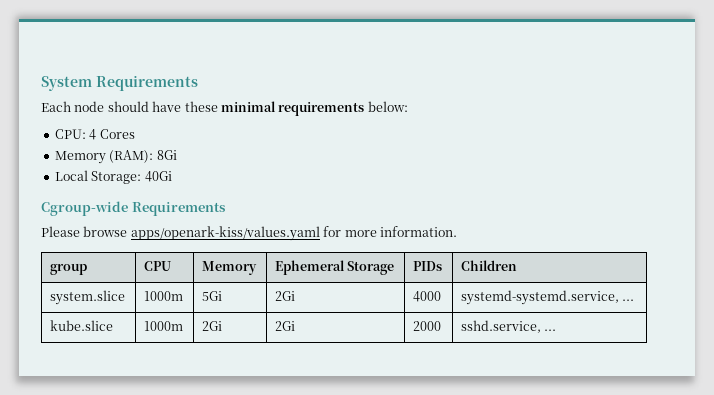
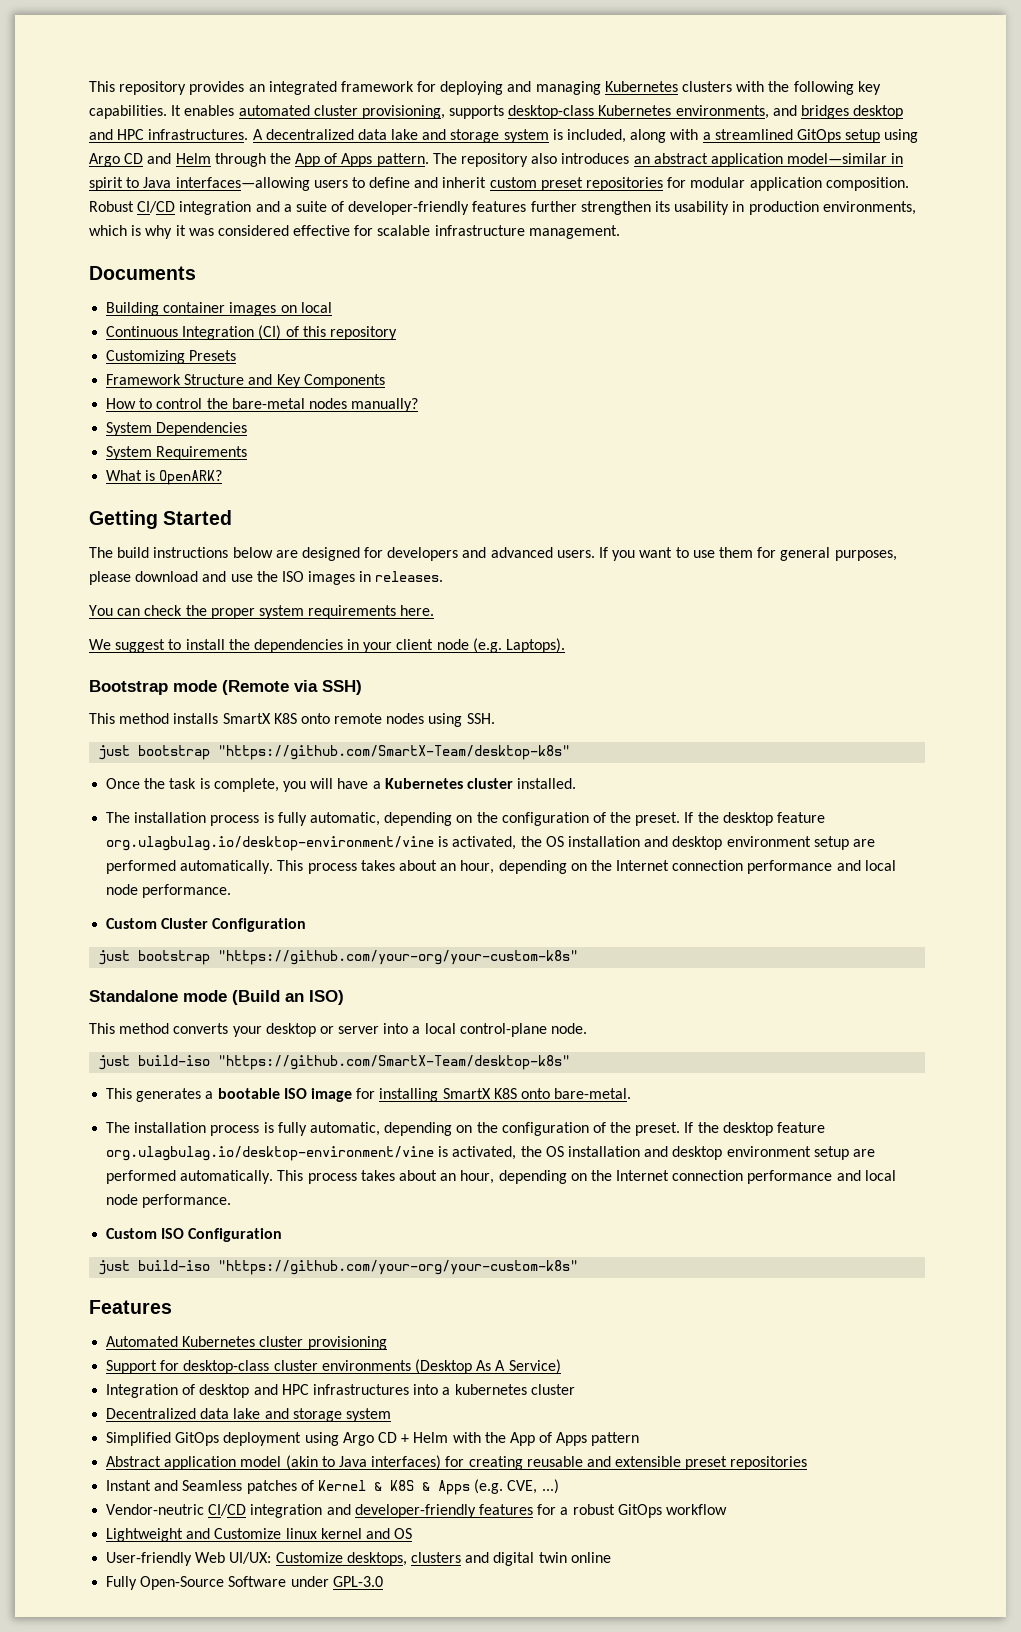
[41,75,198,91] [41,101,408,116] [54,129,135,140] [54,150,177,164] [54,170,172,184] [41,201,226,216] [41,226,457,241] [50,263,88,275] [144,261,172,271] [202,261,258,275] [275,260,395,275] [413,261,443,271] [461,260,518,271] [50,290,126,305] [144,291,184,301] [202,291,223,301] [275,291,296,301] [413,291,442,302] [461,290,635,305] [50,320,114,331] [144,321,184,331] [202,321,223,331] [275,321,296,331] [413,321,442,331] [461,320,557,333] System Requirements // Each node should have these minimal requirements below: // CPU: 4 Cores // Memory (RAM): 8Gi // Local Storage: 40Gi // Cgroup-wide Requirements // Please browse apps/openark-kiss/values.yaml for more information. // group | CPU | Memory | Ephemeral Storage | PIDs | Children // system.slice | 1000m | 5Gi | 2Gi | 4000 | systemd-systemd.service, ... // kube.slice | 1000m | 2Gi | 2Gi | 2000 | sshd.service, ... -> [89,81,881,95] [89,105,904,119] [89,129,919,143] [89,153,904,167] [89,177,909,191] [89,201,916,215] [89,225,620,239] [89,266,196,280] [106,302,332,316] [106,325,397,340] [106,350,237,364] [106,374,385,388] [106,398,419,412] [106,422,248,436] [106,446,248,460] [106,470,223,485] [89,510,233,529] [89,547,897,561] [89,571,444,585] [89,605,435,619] [89,638,566,653] [89,680,362,695] [89,713,495,727] [98,745,571,760] [106,778,577,792] [106,812,826,826] [106,836,875,851] [106,860,896,874] [106,884,232,898] [106,918,307,932] [98,950,579,965] [89,990,344,1005] [89,1023,588,1037] [98,1055,571,1070] [106,1088,632,1102] [106,1122,826,1136] [106,1146,875,1161] [106,1170,896,1184] [106,1194,232,1208] [106,1228,283,1242] [98,1260,579,1275] [89,1300,172,1314] [106,1336,387,1350] [106,1359,561,1374] [106,1384,575,1398] [106,1408,391,1422] [106,1432,640,1446] [106,1455,808,1470] [106,1479,559,1495] [106,1504,727,1518] [106,1528,413,1542] [106,1552,611,1566] [106,1576,383,1590] This repository provides an integrated framework for deploying and managing Kubernetes clusters with the following key capabilities. It enables automated cluster provisioning, supports desktop-class Kubernetes environments, and bridges desktop and HPC infrastructures. A decentralized data lake and storage system is included, along with a streamlined GitOps setup using Argo CD and Helm through the App of Apps pattern. The repository also introduces an abstract application model—similar in spirit to Java interfaces—allowing users to define and inherit custom preset repositories for modular application composition. Robust CI/CD integration and a suite of developer-friendly features further strengthen its usability in production environments, which is why it was considered effective for scalable infrastructure management. // Documents // Building container images on local // Continuous Integration (CI) of this repository // Customizing Presets // Framework Structure and Key Components // How to control the bare-metal nodes manually? // System Dependencies // System Requirements // What is OpenARK? // Getting Started // The build instructions below are designed for developers and advanced users. If you want to use them for general purposes, please download and use the ISO images in releases. // You can check the proper system requirements here. // We suggest to install the dependencies in your client node (e.g. Laptops). // Bootstrap mode (Remote via SSH) // This method installs SmartX K8S onto remote nodes using SSH. // just bootstrap "https://github.com/SmartX-Team/desktop-k8s" // Once the task is complete, you will have a Kubernetes cluster installed. // The installation process is fully automatic, depending on the configuration of the preset. If the desktop feature org.ulagbulag.io/desktop-environment/vine is activated, the OS installation and desktop environment setup are performed automatically. This process takes about an hour, depending on the Internet connection performance and local node performance. // Custom Cluster Configuration // just bootstrap "https://github.com/your-org/your-custom-k8s" // Standalone mode (Build an ISO) // This method converts your desktop or server into a local control-plane node. // just build-iso "https://github.com/SmartX-Team/desktop-k8s" // This generates a bootable ISO image for installing SmartX K8S onto bare-metal. // The installation process is fully automatic, depending on the configuration of the preset. If the desktop feature org.ulagbulag.io/desktop-environment/vine is activated, the OS installation and desktop environment setup are performed automatically. This process takes about an hour, depending on the Internet connection performance and local node performance. // Custom ISO Configuration // just build-iso "https://github.com/your-org/your-custom-k8s" // Features // Automated Kubernetes cluster provisioning // Support for desktop-class cluster environments (Desktop As A Service) // Integration of desktop and HPC infrastructures into a kubernetes cluster // Decentralized data lake and storage system // Simplified GitOps deployment using Argo CD + Helm with the App of Apps pattern // Abstract application model (akin to Java interfaces) for creating reusable and extensible preset repositories // Instant and Seamless patches of Kernel & K8S & Apps (e.g. CVE, ...) // Vendor-neutric CI/CD integration and developer-friendly features for a robust GitOps workflow // Lightweight and Customize linux kernel and OS // User-friendly Web UI/UX: Customize desktops, clusters and digital twin online // Fully Open-Source Software under GPL-3.0

